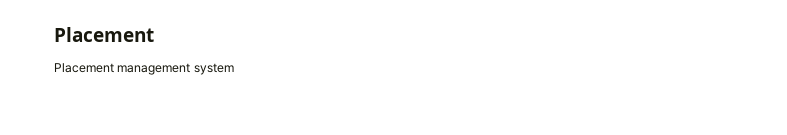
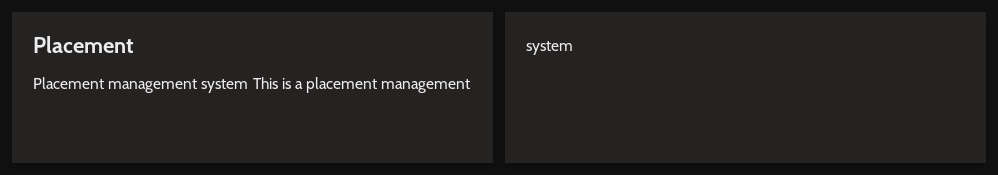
(234, 69) none -> [252,77,471,93] [526,41,573,55] This is a placement management system

